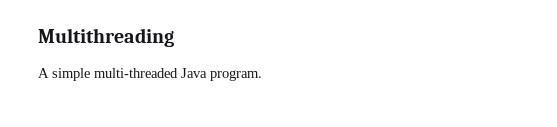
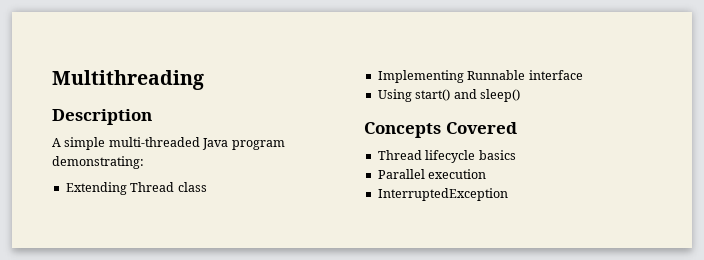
(174, 37) none -> [52,109,152,125] // Description
[210,70,262,81] program. -> [231,140,285,150] [52,156,144,169] [65,182,207,195] [377,70,583,83] [377,89,520,102] [364,122,517,138] [377,150,516,163] [377,169,487,179] [377,188,508,201] program demonstrating: // Extending Thread class // Implementing Runnable interface // Using start() and sleep() // Concepts Covered // Thread lifecycle basics // Parallel execution // InterruptedException

